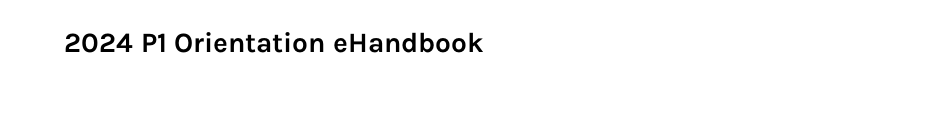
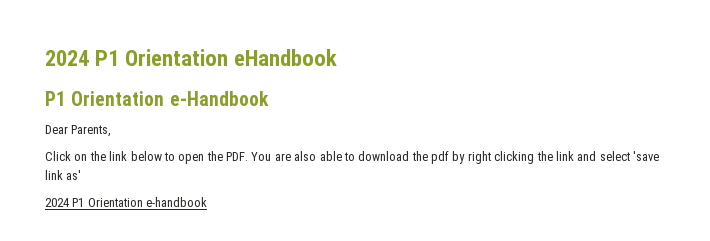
(484, 42) none -> [45,91,269,106] [45,125,112,137] [45,151,659,164] [45,170,82,180] [45,197,208,207] // P1 Orientation e-Handbook // Dear Parents, // Click on the link below to open the PDF. You are also able to download the pdf by right clicking the link and select 'save link as' // 2024 P1 Orientation e-handbook

